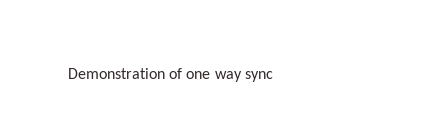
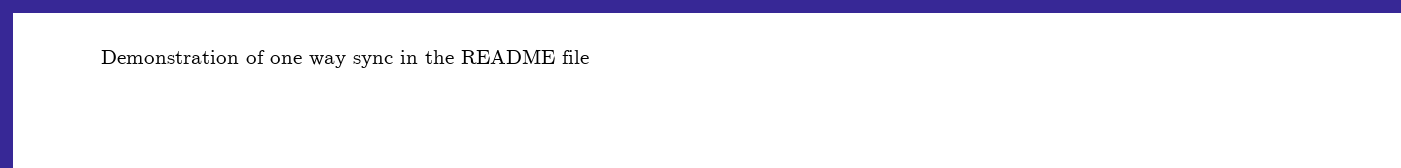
(273, 76) none -> [400,49,589,64] in the README file

